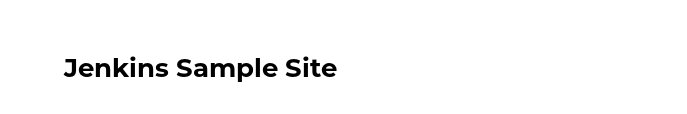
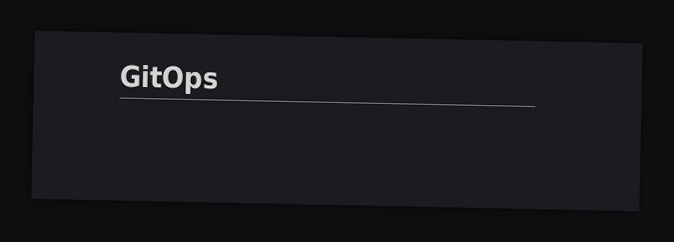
[63,56,338,82] Jenkins Sample Site -> [119,63,220,96] GitOps

